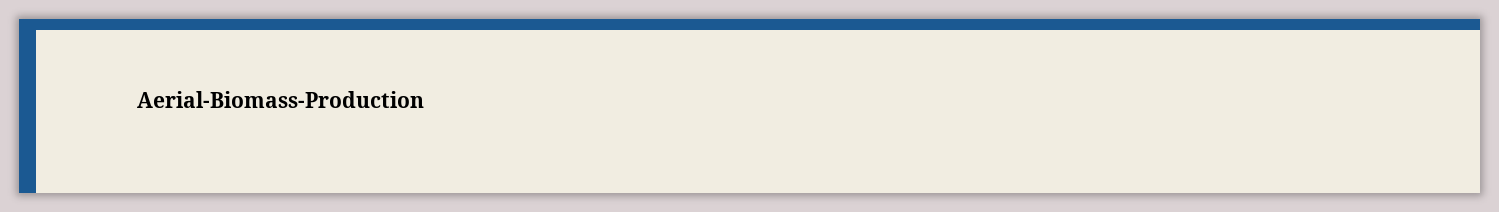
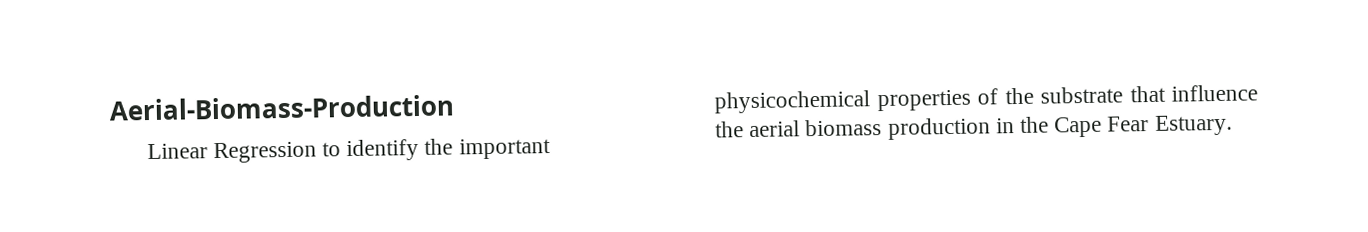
(424, 99) none -> [146,138,551,164] [714,84,1258,114] [715,114,1233,140] // Linear Regression to identify the important physicochemical properties of the substrate that influence the aerial biomass production in the Cape Fear Estuary.

